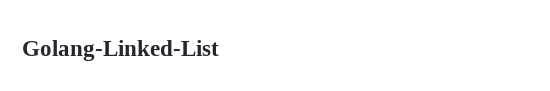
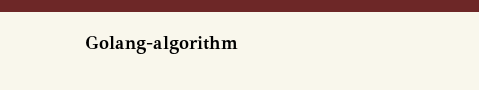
[22,40,219,61] Golang-Linked-List -> [85,35,238,54] Golang-algorithm

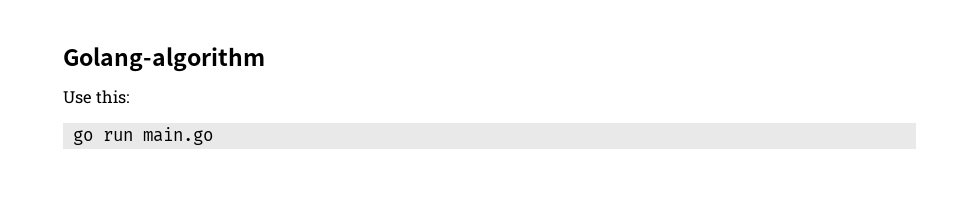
(238, 44) none -> [63,90,130,104] [72,127,213,145] // Use this: // go run main.go

